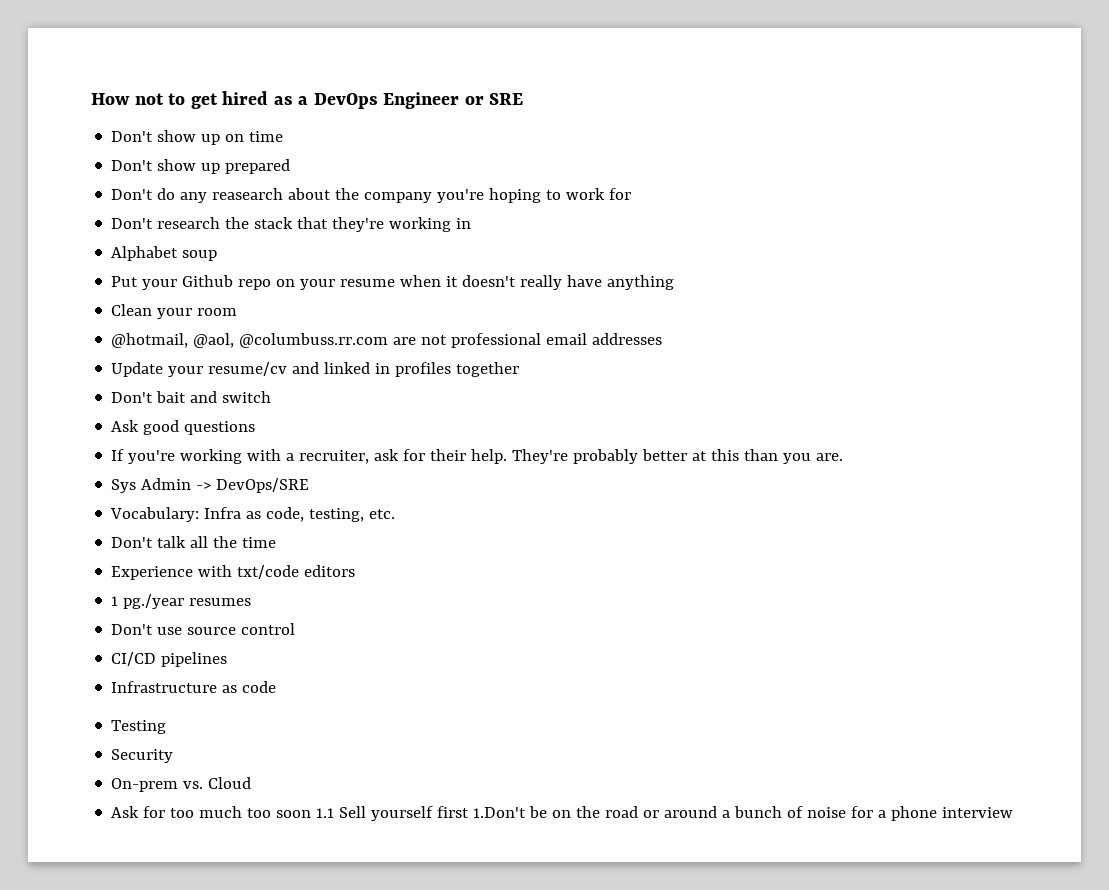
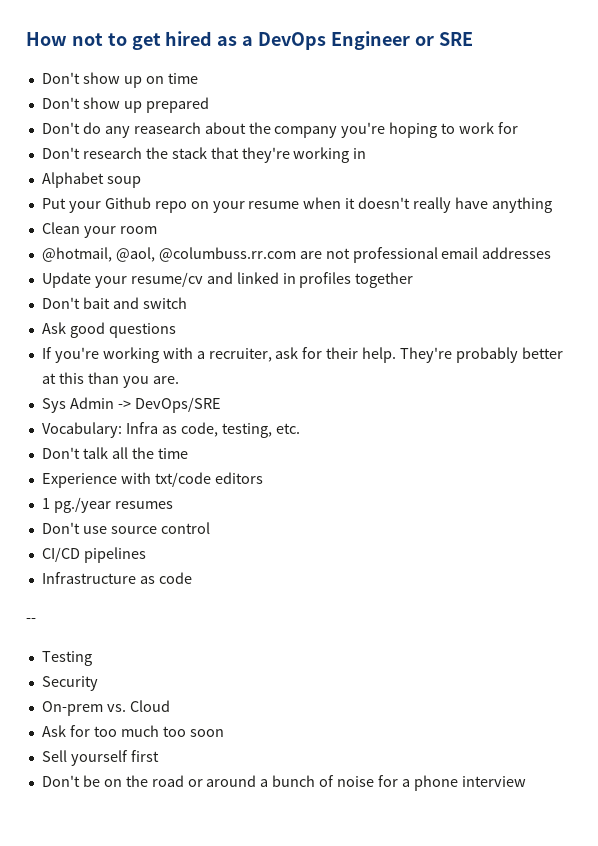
(277, 687) none -> [26,618,36,623] // --
[316,808,335,818] 1.1 -> (224, 733) //
[473,807,527,818] 1.Don't -> [41,775,80,787] // Don't

